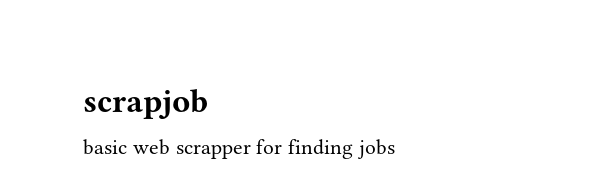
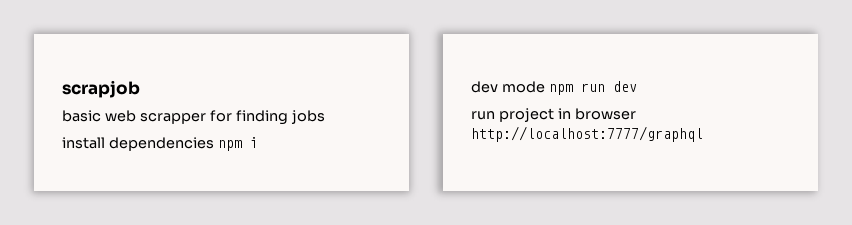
(396, 149) none -> [62,137,258,151] [471,81,637,95] [471,108,636,122] [471,126,703,142] // install dependencies npm i // dev mode npm run dev // run project in browser http://localhost:7777/graphql

